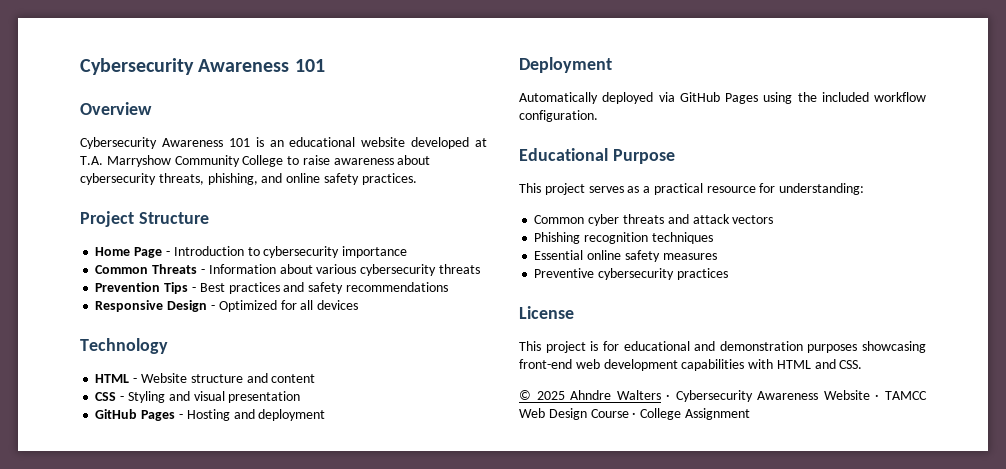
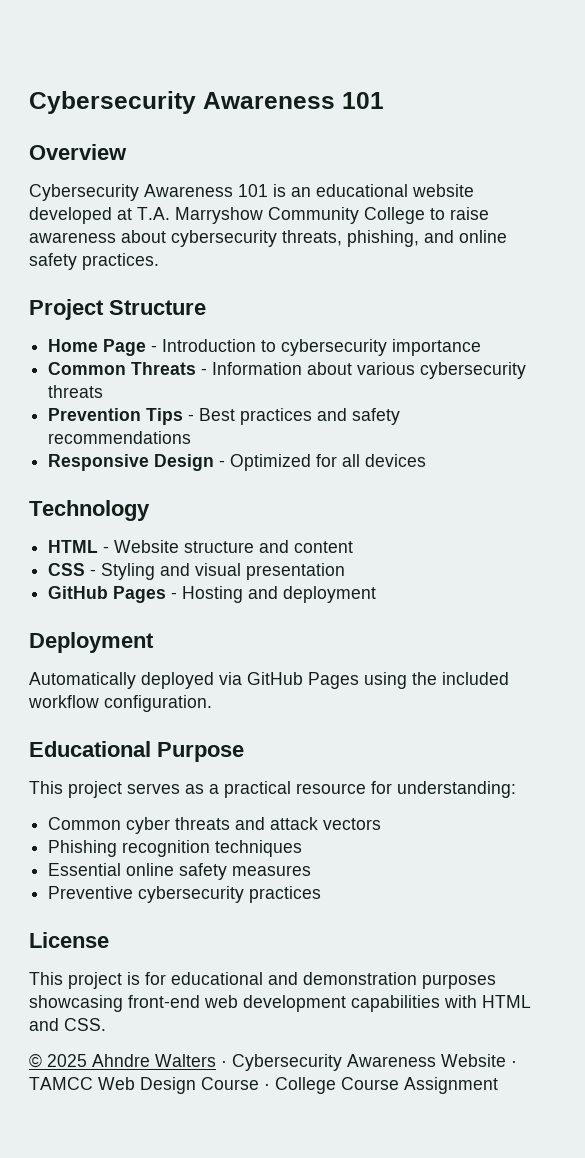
(682, 414) none -> [341,1077,399,1090] Course

